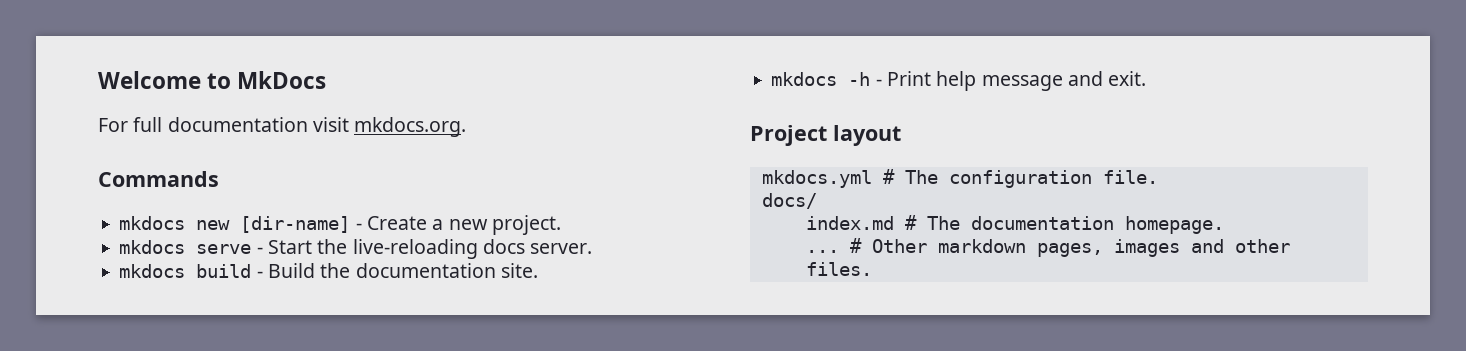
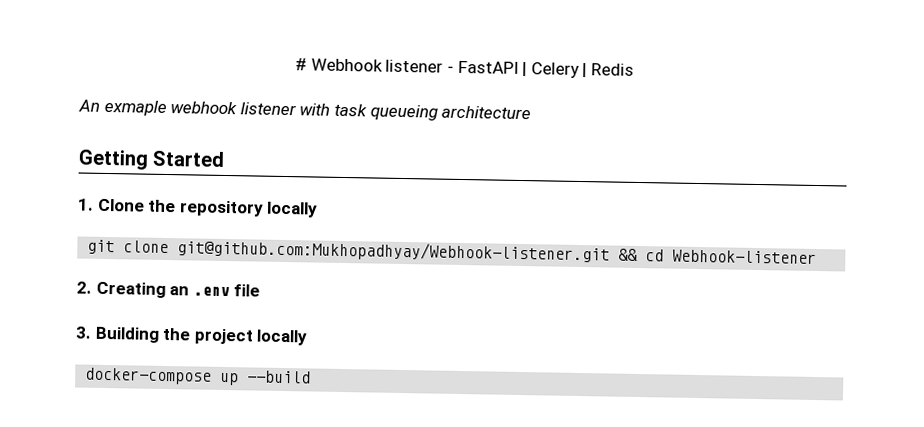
[98,71,327,89] [98,117,467,137] [98,171,219,187] [119,215,561,235] [119,239,593,259] [119,263,538,278] [771,71,1147,91] [750,125,901,146] [761,169,1158,188] [761,193,817,209] [805,215,1224,234] [805,238,1290,257] [805,262,872,276] Welcome to MkDocs // For full documentation visit mkdocs.org. // Commands // mkdocs new [dir-name] - Create a new project. // mkdocs serve - Start the live-reloading docs server. // mkdocs build - Build the documentation site. // mkdocs -h - Print help message and exit. // Project layout // mkdocs.yml # The configuration file. // docs/ // index.md # The documentation homepage. // ... # Other markdown pages, images and other files. -> [295,58,634,78] [78,99,532,121] [78,149,226,170] [77,198,319,218] [87,239,818,265] [76,281,261,298] [75,326,308,346] [85,367,312,386] # Webhook listener - FastAPI | Celery | Redis // An exmaple webhook listener with task queueing architecture // Getting Started // 1. Clone the repository locally // git clone git@github.com:Mukhopadhyay/Webhook-listener.git && cd Webhook-listener // 2. Creating an .env file // 3. Building the project locally // docker-compose up --build

